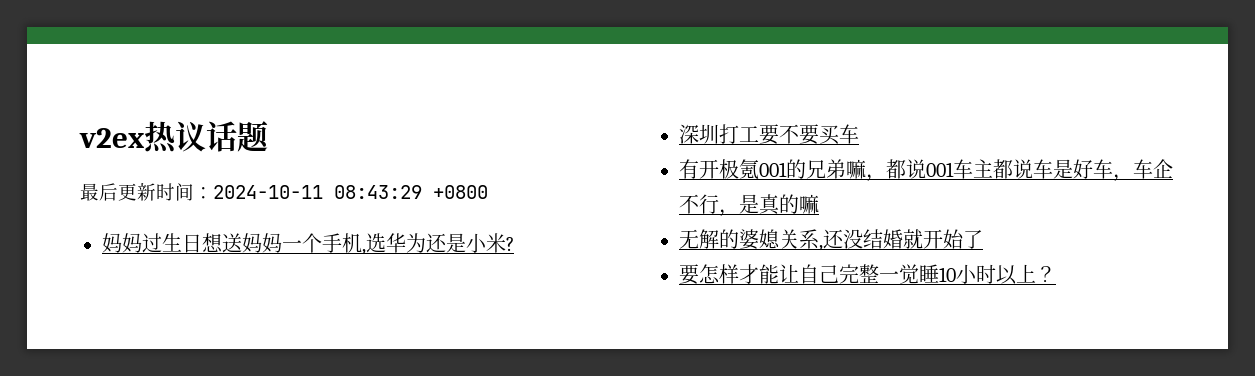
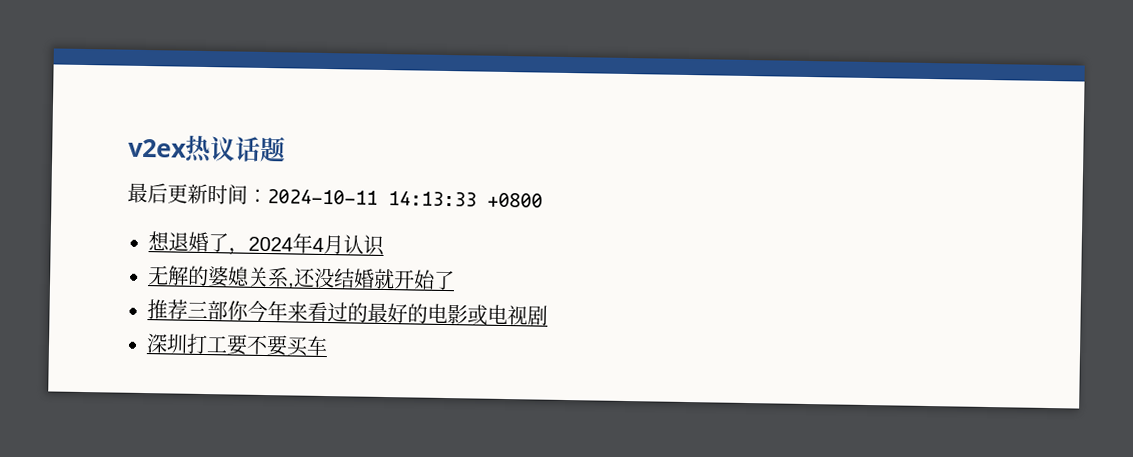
[334,185,422,199] 08:43:29 -> [388,191,477,207] 14:13:33
[102,233,514,255] [679,124,859,145] [679,159,1173,182] [679,194,819,217] 妈妈过生日想送妈妈一个手机,选华为还是小米? // 深圳打工要不要买车 // 有开极氪001的兄弟嘛，都说001车主都说车是好车，车企不行，是真的嘛 -> [148,231,385,256] 想退婚了，2024年4月认识
[679,264,1056,285] 要怎样才能让自己完整一觉睡10小时以上？ -> [147,299,548,326] [146,333,328,357] 推荐三部你今年来看过的最好的电影或电视剧 // 深圳打工要不要买车

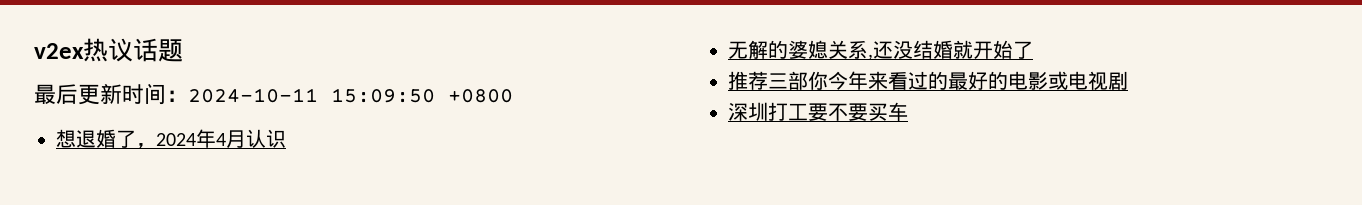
[388,191,477,207] 14:13:33 -> [331,88,435,103] 15:09:50

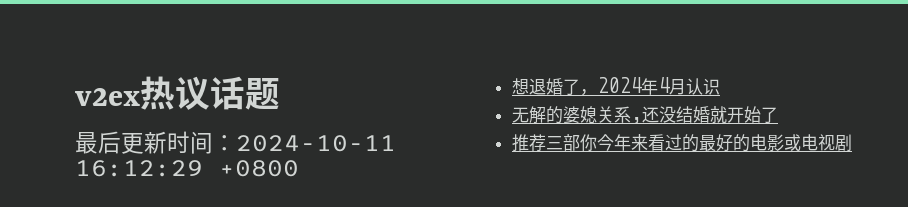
[331,88,435,103] 15:09:50 -> [75,160,203,177] 16:12:29
[728,102,908,122] // 深圳打工要不要买车 -> (852, 142) none

